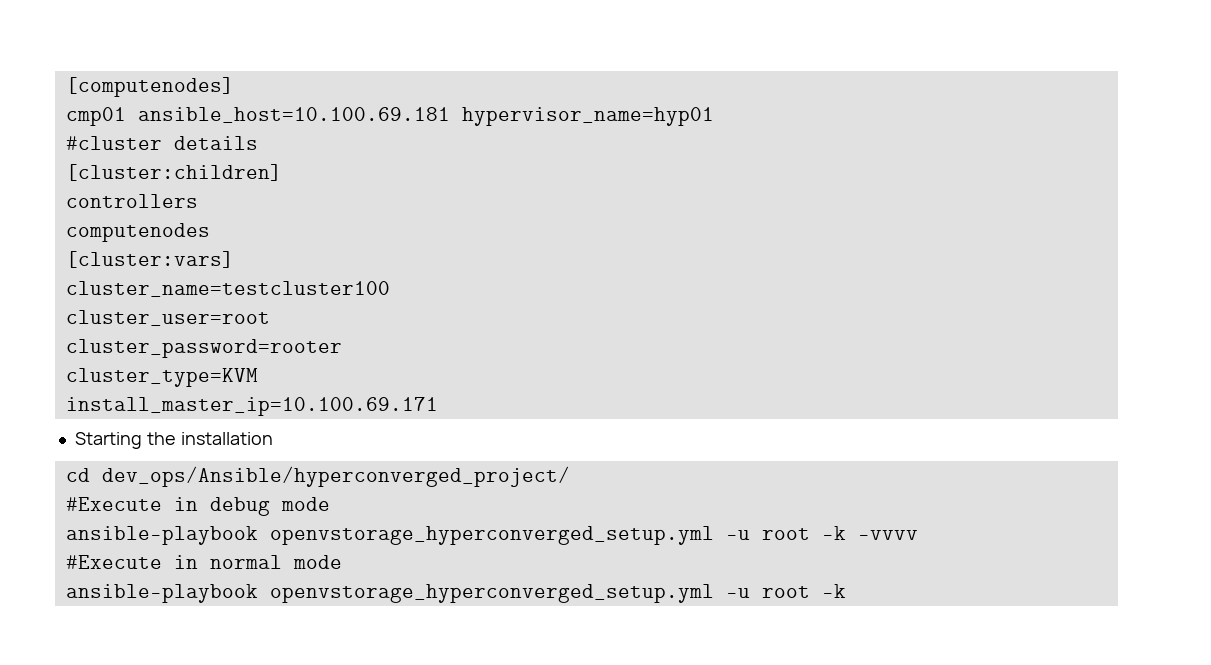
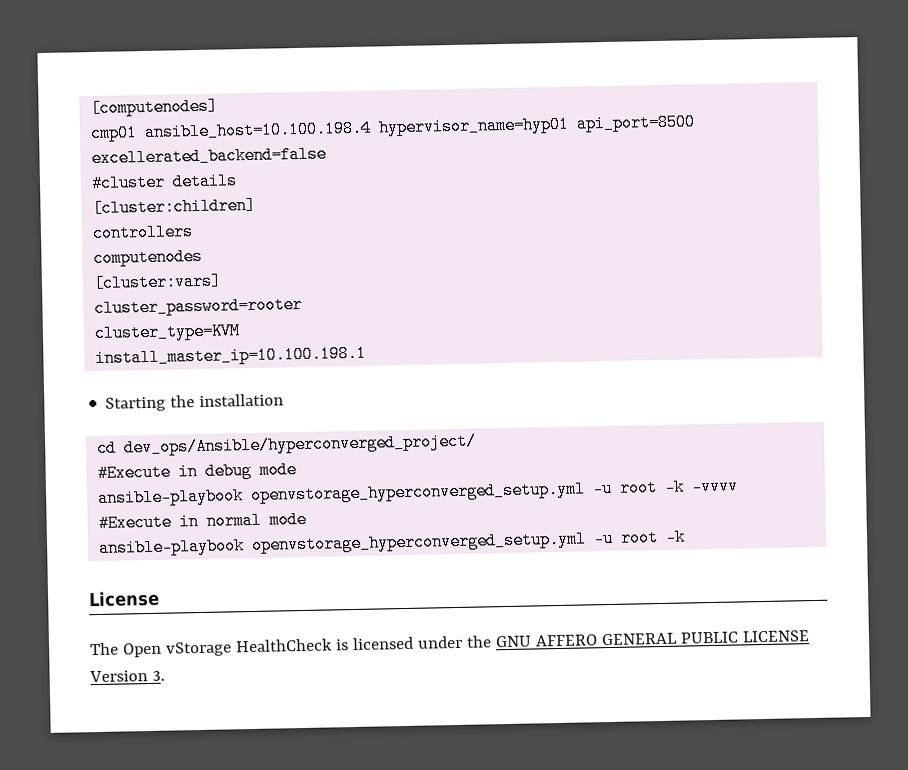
[137,107,450,123] ansible_host=10.100.69.181 -> [144,119,373,141] ansible_host=10.100.198.4
(714, 116) none -> [576,113,697,133] [91,145,328,168] api_port=8500 excellerated_backend=false
[65,281,390,297] [65,310,270,326] // cluster_name=testcluster100 // cluster_user=root -> (223, 282) none
[65,397,438,416] install_master_ip=10.100.69.171 -> [95,344,368,368] install_master_ip=10.100.198.1
(846, 591) none -> [88,590,160,608] [89,630,810,658] [89,670,165,683] // License // The Open vStorage HealthCheck is licensed under the GNU AFFERO GENERAL PUBLIC LICENSE Version 3.

